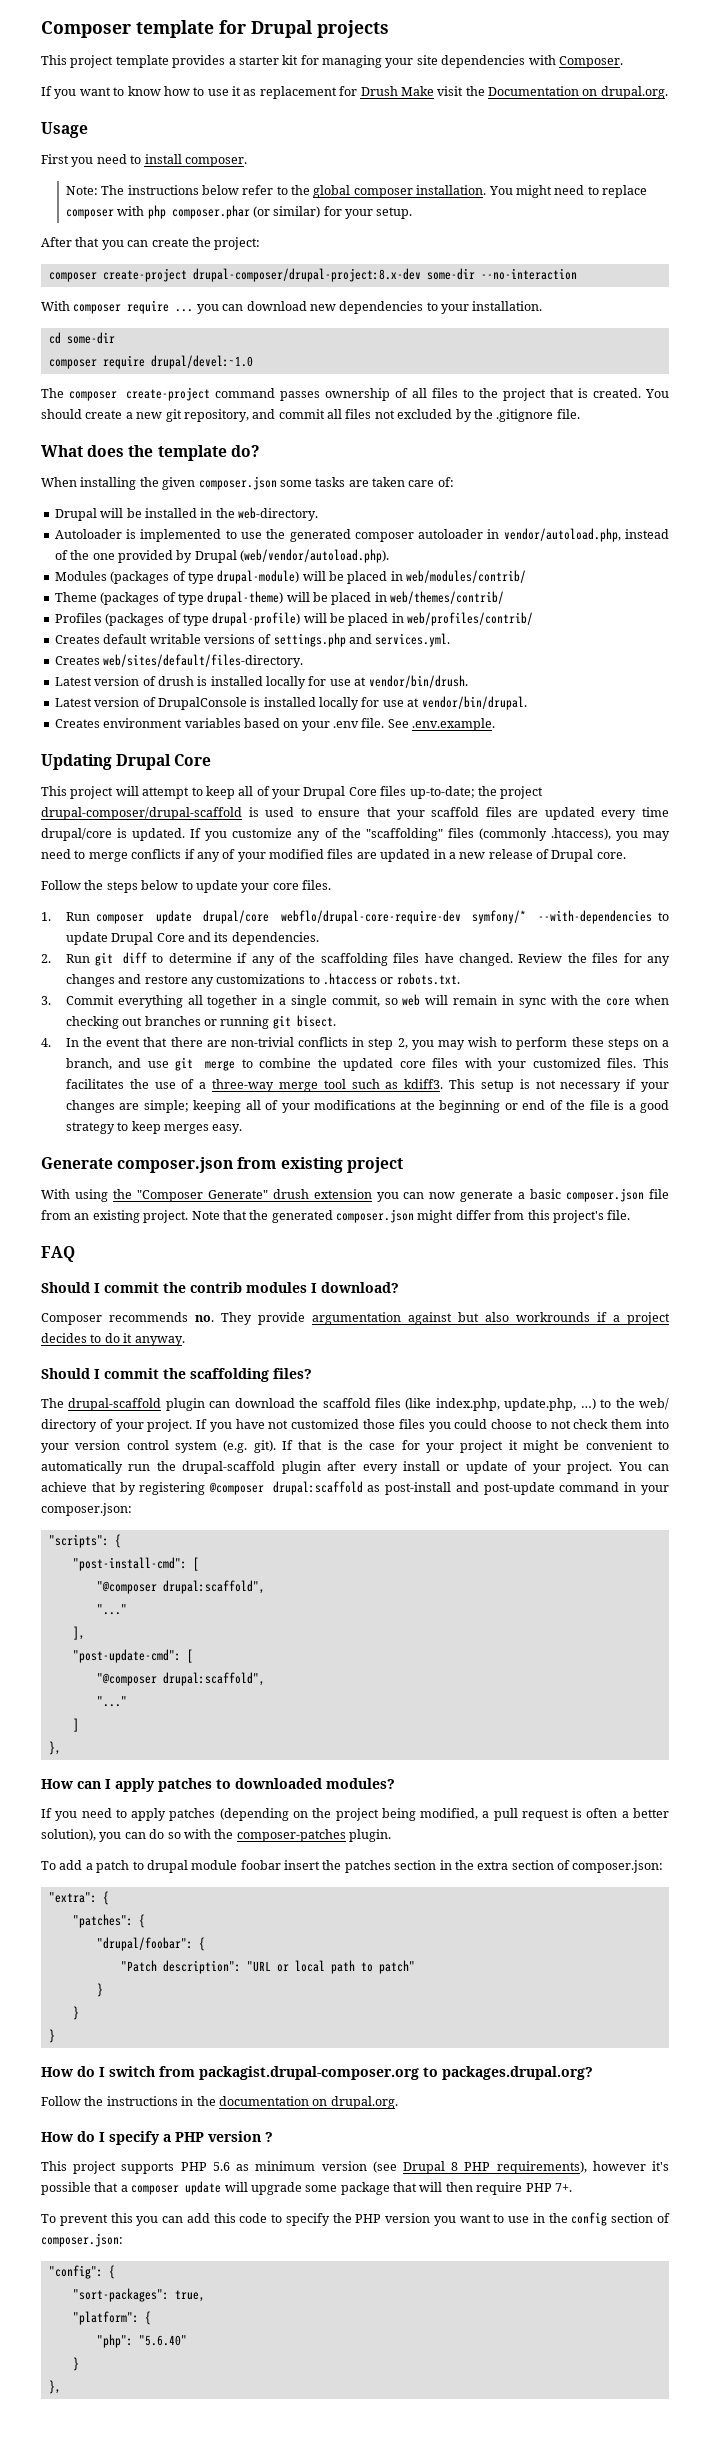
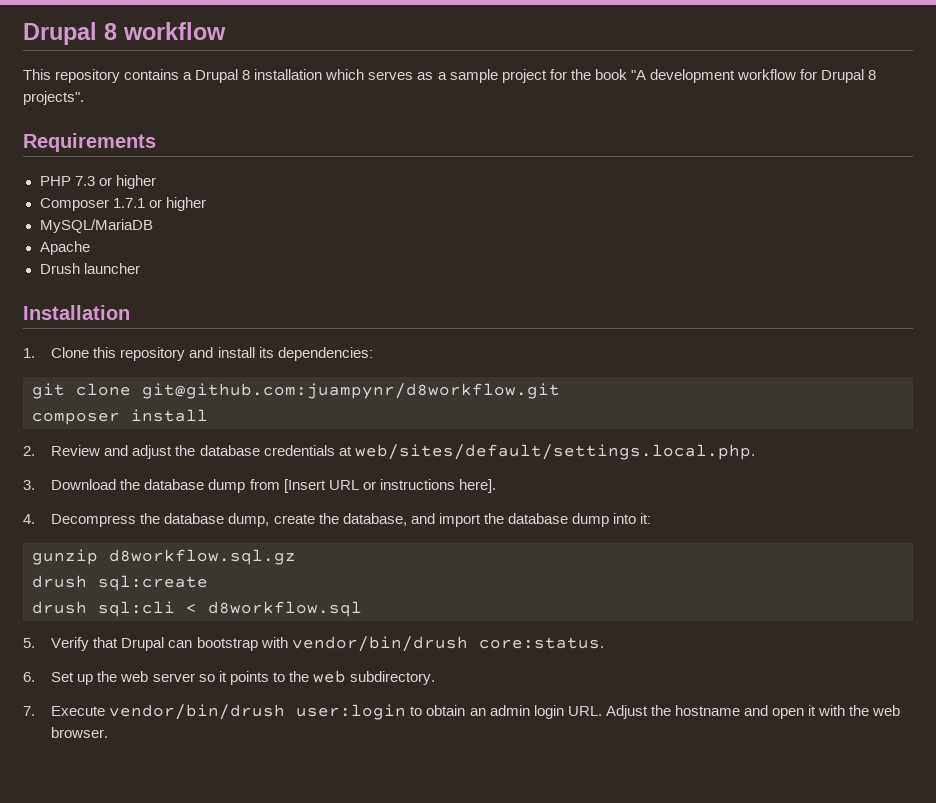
[41,20,389,38] [41,55,623,68] [41,86,668,99] [41,122,88,138] [41,154,247,167] [65,185,648,198] [65,205,413,219] [41,237,261,250] [48,268,577,282] [41,300,543,314] [48,332,115,344] [48,355,253,369] [41,387,670,401] [41,409,580,422] [41,445,260,461] [41,476,454,490] [54,507,318,521] [54,528,669,542] [54,549,389,563] [54,570,527,584] [54,591,505,605] [54,612,534,626] [54,633,451,647] [54,654,304,668] [54,675,468,689] [54,696,527,710] [54,718,496,731] [41,754,212,770] [41,786,544,799] [41,807,669,820] [41,828,670,841] [41,849,626,862] [41,880,331,893] [41,910,669,924] [65,932,319,945] [41,952,671,966] [65,973,460,987] [41,994,669,1008] [65,1015,336,1029] [41,1037,670,1050] [65,1057,670,1071] [65,1079,669,1092] [65,1100,669,1113] [65,1121,243,1134] [41,1157,403,1173] [41,1188,670,1202] [41,1209,631,1223] [41,1246,75,1262] [41,1282,399,1293] [41,1312,670,1325] [41,1333,185,1346] [41,1368,312,1382] [41,1398,670,1411] [41,1419,669,1432] [41,1440,669,1453] [41,1461,670,1474] [41,1481,670,1495] [41,1503,132,1516] [48,1534,121,1548] [72,1557,199,1571] [96,1580,265,1594] [96,1604,127,1615] [72,1626,85,1640] [72,1649,193,1663] [96,1672,265,1686] [96,1696,127,1707] [72,1718,79,1732] [48,1741,61,1755] [41,1778,395,1792] [41,1808,670,1821] [41,1829,391,1842] [41,1860,664,1873] [48,1891,109,1905] [72,1914,145,1928] [96,1937,205,1951] [120,1960,415,1974] [96,1983,103,1997] [72,2006,79,2020] [48,2029,55,2043] [41,2066,593,2080] [41,2096,398,2109] [41,2131,273,2145] [41,2161,669,2174] [41,2181,572,2195] [41,2212,671,2226] [41,2233,123,2247] [48,2265,115,2279] [72,2288,205,2302] [72,2311,151,2325] [96,2334,187,2348] [72,2357,79,2371] [48,2380,61,2394] Composer template for Drupal projects // This project template provides a starter kit for managing your site dependencies with Composer. // If you want to know how to use it as replacement for Drush Make visit the Documentation on drupal.org. // Usage // First you need to install composer. // Note: The instructions below refer to the global composer installation. You might need to replace composer with php composer.phar (or similar) for your setup. // After that you can create the project: // composer create-project drupal-composer/drupal-project:8.x-dev some-dir --no-interaction // With composer require ... you can download new dependencies to your installation. // cd some-dir // composer require drupal/devel:~1.0 // The composer create-project command passes ownership of all files to the project that is created. You should create a new git repository, and commit all files not excluded by the .gitignore file. // What does the template do? // When installing the given composer.json some tasks are taken care of: // Drupal will be installed in the web-directory. // Autoloader is implemented to use the generated composer autoloader in vendor/autoload.php, instead of the one provided by Drupal (web/vendor/autoload.php). // Modules (packages of type drupal-module) will be placed in web/modules/contrib/ // Theme (packages of type drupal-theme) will be placed in web/themes/contrib/ // Profiles (packages of type drupal-profile) will be placed in web/profiles/contrib/ // Creates default writable versions of settings.php and services.yml. // Creates web/sites/default/files-directory. // Latest version of drush is installed locally for use at vendor/bin/drush. // Latest version of DrupalConsole is installed locally for use at vendor/bin/drupal. // Creates environment variables based on your .env file. See .env.example. // Updating Drupal Core // This project will attempt to keep all of your Drupal Core files up-to-date; the project drupal-composer/drupal-scaffold is used to ensure that your scaffold files are updated every time drupal/core is updated. If you customize any of the "scaffolding" files (commonly .htaccess), you may need to merge conflicts if any of your modified files are updated in a new release of Drupal core. // Follow the steps below to update your core files. // 1. Run composer update drupal/core webflo/drupal-core-require-dev symfony/* --with-dependencies to update Drupal Core and its dependencies. // 2. Run git diff to determine if any of the scaffolding files have changed. Review the files for any changes and restore any customizations to .htaccess or robots.txt. // 3. Commit everything all together in a single commit, so web will remain in sync with the core when checking out branches or running git bisect. // 4. In the event that there are non-trivial conflicts in step 2, you may wish to perform these steps on a branch, and use git merge to combine the updated core files with your customized files. This facilitates the use of a three-way merge tool such as kdiff3. This setup is not necessary if your changes are simple; keeping all of your modifications at the beginning or end of the file is a good strategy to keep merges easy. // Generate composer.json from existing project // With using the "Composer Generate" drush extension you can now generate a basic composer.json file from an existing project. Note that the generated composer.json might differ from this project's file. // FAQ // Should I commit the contrib modules I download? // Composer recommends no. They provide argumentation against but also workrounds if a project decides to do it anyway. // Should I commit the scaffolding files? // The drupal-scaffold plugin can download the scaffold files (like index.php, update.php, …) to the web/ directory of your project. If you have not customized those files you could choose to not check them into your version control system (e.g. git). If that is the case for your project it might be convenient to automatically run the drupal-scaffold plugin after every install or update of your project. You can achieve that by registering @composer drupal:scaffold as post-install and post-update command in your composer.json: // "scripts": { // "post-install-cmd": [ // "@composer drupal:scaffold", // "..." // ], // "post-update-cmd": [ // "@composer drupal:scaffold", // "..." // ] // }, // How can I apply patches to downloaded modules? // If you need to apply patches (depending on the project being modified, a pull request is often a better solution), you can do so with the composer-patches plugin. // To add a patch to drupal module foobar insert the patches section in the extra section of composer.json: // "extra": { // "patches": { // "drupal/foobar": { // "Patch description": "URL or local path to patch" // } // } // } // How do I switch from packagist.drupal-composer.org to packages.drupal.org? // Follow the instructions in the documentation on drupal.org. // How do I specify a PHP version ? // This project supports PHP 5.6 as minimum version (see Drupal 8 PHP requirements), however it's possible that a composer update will upgrade some package that will then require PHP 7+. // To prevent this you can add this code to specify the PHP version you want to use in the config section of composer.json: // "config": { // "sort-packages": true, // "platform": { // "php": "5.6.40" // } // }, -> [23,22,226,45] [23,69,877,83] [23,91,84,105] [23,133,156,152] [39,175,156,189] [39,197,206,211] [39,219,153,233] [39,241,90,255] [39,263,140,274] [23,305,130,320] [23,347,373,361] [32,383,560,399] [32,409,208,425] [23,444,755,460] [23,479,496,493] [23,513,651,527] [32,549,296,565] [32,575,208,591] [32,601,362,617] [23,636,604,652] [23,670,435,685] [23,704,901,720] [51,727,109,738] Drupal 8 workflow // This repository contains a Drupal 8 installation which serves as a sample project for the book "A development workflow for Drupal 8 projects". // Requirements // PHP 7.3 or higher // Composer 1.7.1 or higher // MySQL/MariaDB // Apache // Drush launcher // Installation // 1. Clone this repository and install its dependencies: // git clone git@github.com:juampynr/d8workflow.git // composer install // 2. Review and adjust the database credentials at web/sites/default/settings.local.php. // 3. Download the database dump from [Insert URL or instructions here]. // 4. Decompress the database dump, create the database, and import the database dump into it: // gunzip d8workflow.sql.gz // drush sql:create // drush sql:cli < d8workflow.sql // 5. Verify that Drupal can bootstrap with vendor/bin/drush core:status. // 6. Set up the web server so it points to the web subdirectory. // 7. Execute vendor/bin/drush user:login to obtain an admin login URL. Adjust the hostname and open it with the web browser.

